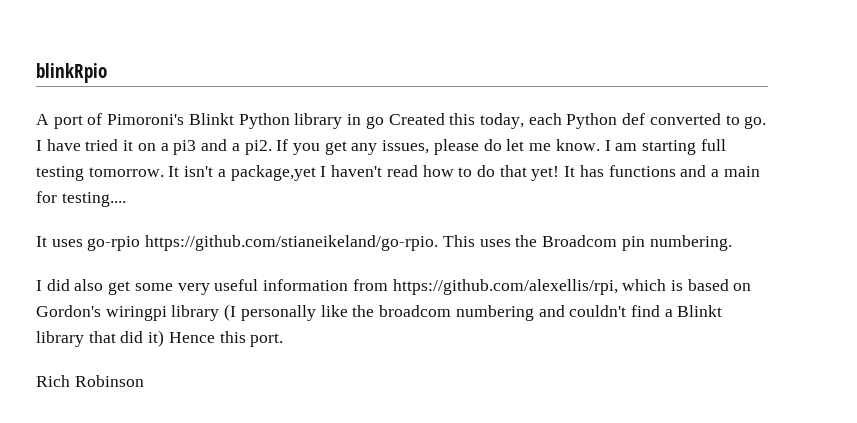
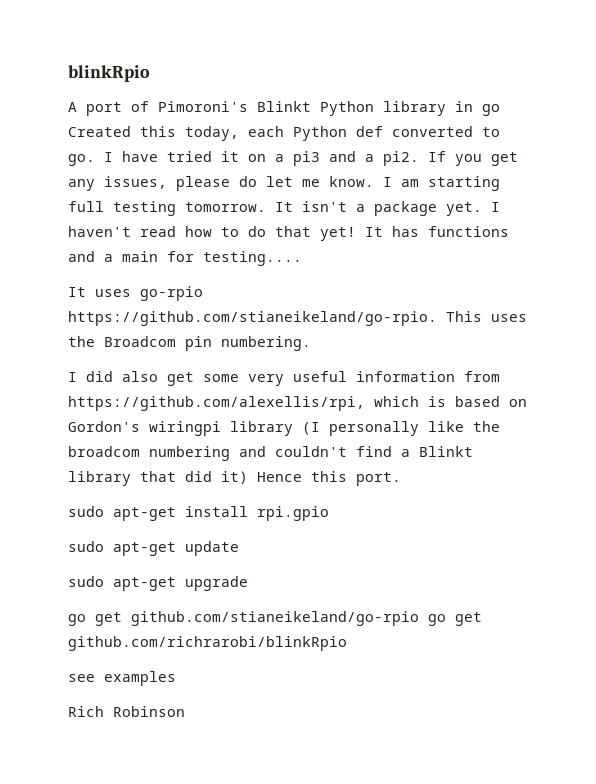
[230,165,316,181] package,yet -> [374,201,482,216] package yet.
(284, 340) none -> [68,506,329,521] [68,541,239,556] [68,576,248,591] [68,611,482,626] [68,636,347,651] [68,671,176,686] // sudo apt-get install rpi.gpio // sudo apt-get update // sudo apt-get upgrade // go get github.com/stianeikeland/go-rpio go get github.com/richrarobi/blinkRpio // see examples

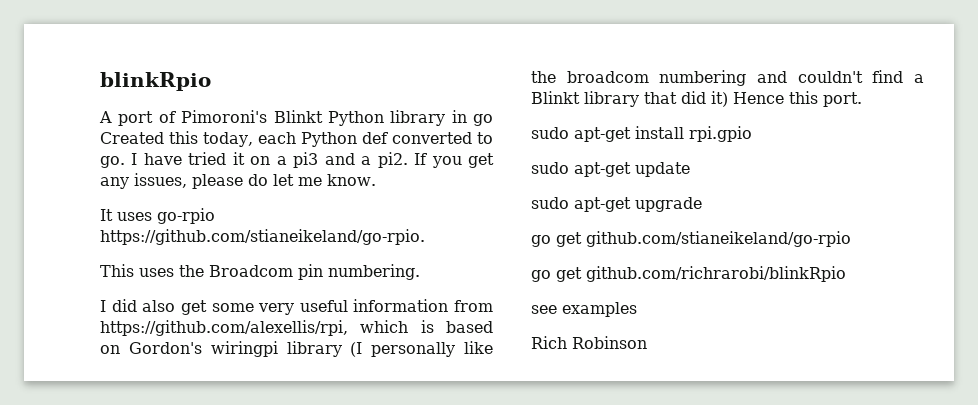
[383,176,500,191] [68,201,500,216] [68,226,509,241] [68,251,302,266] I am starting full testing tomorrow. It isn't a package yet. I haven't read how to do that yet! It has functions and a main for testing.... -> (376, 180) none
(437, 318) none -> (425, 237) //
(419, 618) none -> (851, 239) //

